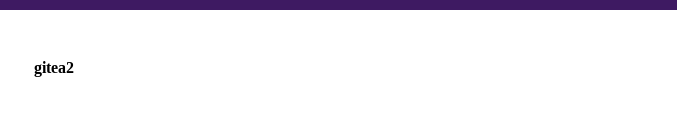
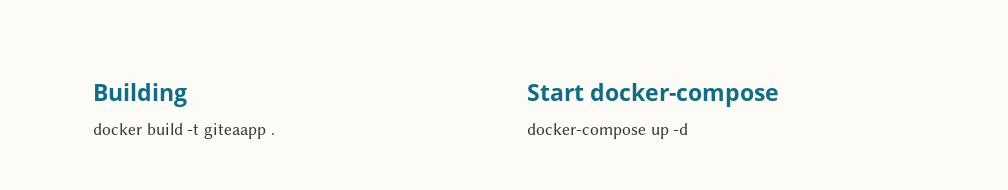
[34,61,74,77] gitea2 -> [93,83,187,107] [93,123,275,139] [527,83,780,107] [527,123,689,139] Building // docker build -t giteaapp . // Start docker-compose // docker-compose up -d

